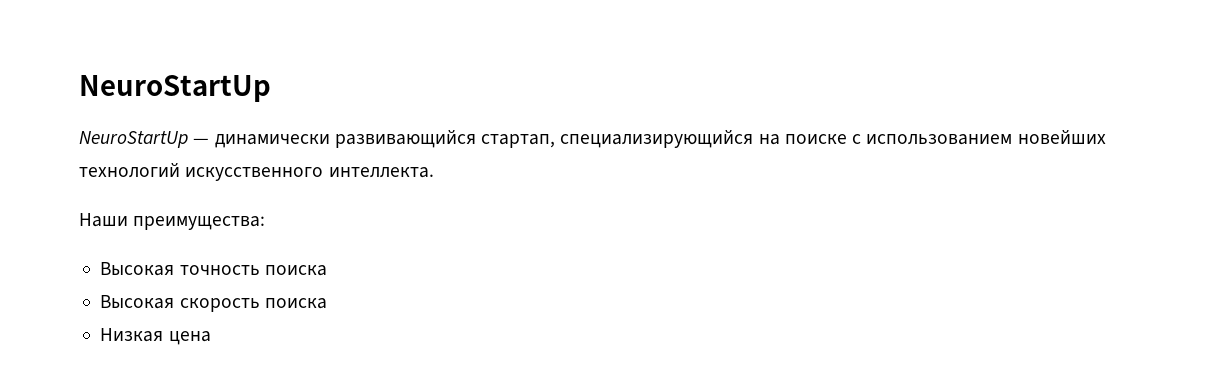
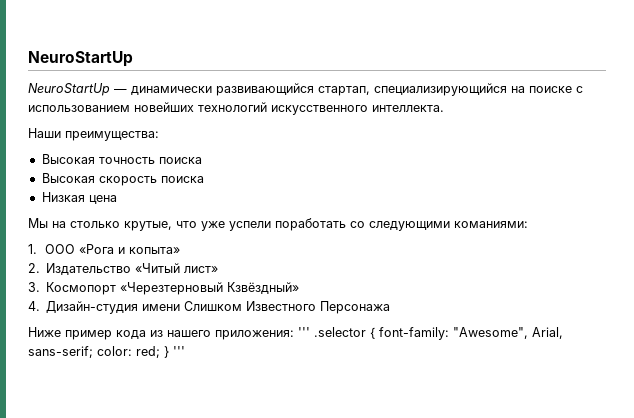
(211, 338) none -> [28,218,528,231] [28,244,181,254] [28,263,219,275] [28,282,300,295] [28,301,391,314] [28,327,563,340] [28,346,185,358] // Мы на столько крутые, что уже успели поработать со следующими команиями: // 1. ООО «Рога и копыта» // 2. Издательство «Читый лист» // 3. Космопорт «Черезтерновый Кзвёздный» // 4. Дизайн-студия имени Слишком Известного Персонажа // Ниже пример кода из нашего приложения: ''' .selector { font-family: "Awesome", Arial, sans-serif; color: red; } '''

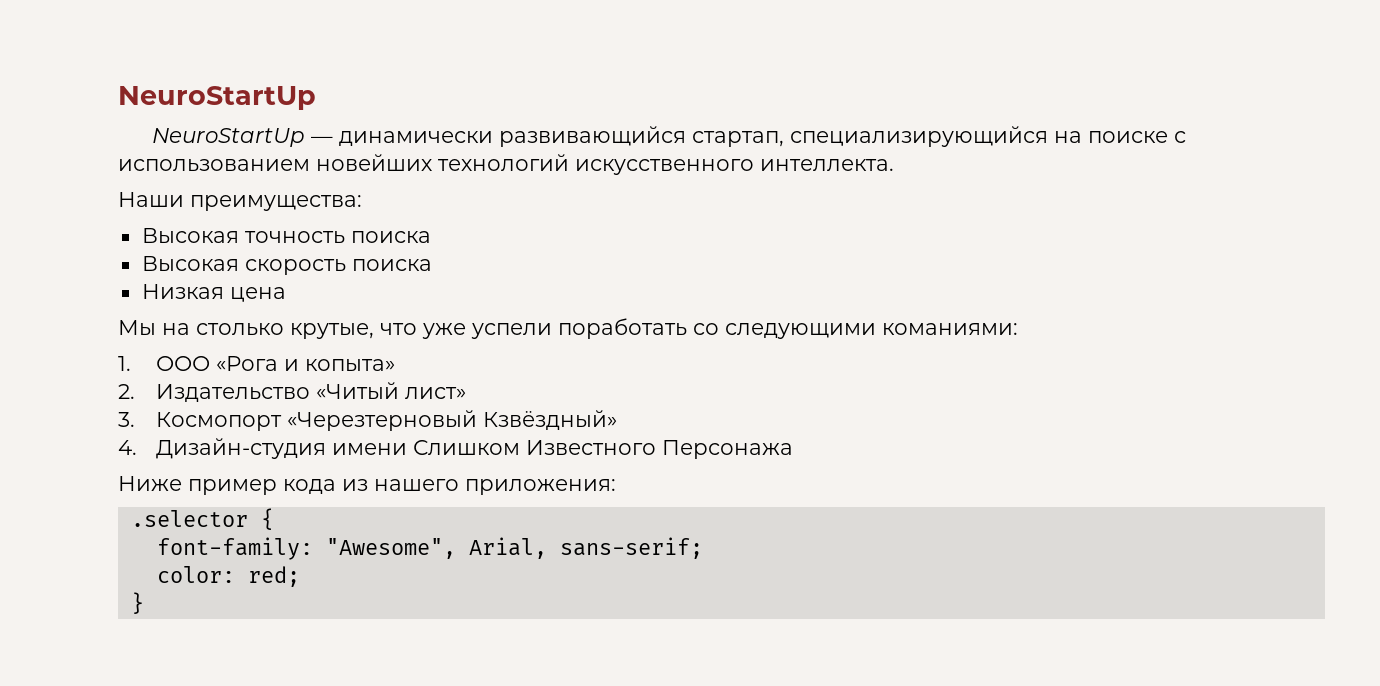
[298,327,310,337] ''' -> (616, 487) //
(375, 333) none -> (274, 519) //
(93, 352) none -> (703, 548) //
[164,346,185,358] } ''' -> [130,592,144,614] // }

